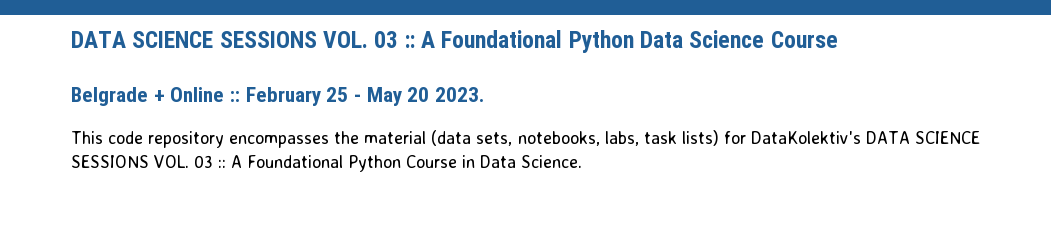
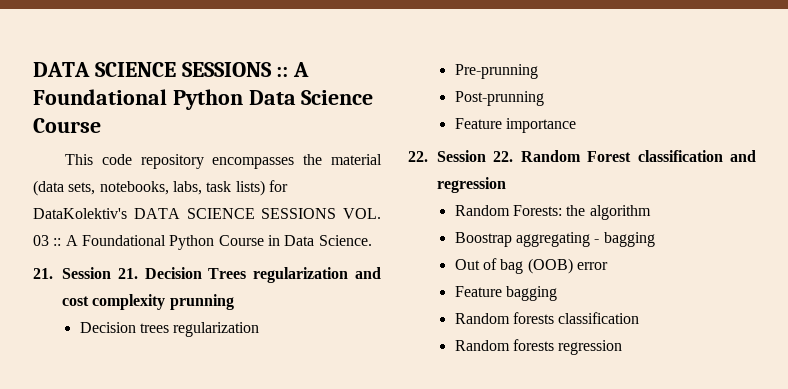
[71,31,399,48] DATA SCIENCE SESSIONS VOL. 03 -> [33,62,272,77] DATA SCIENCE SESSIONS
[71,87,485,106] // Belgrade + Online :: February 25 - May 20 2023. -> (101, 125) none
(582, 161) none -> [33,267,381,283] [61,294,234,310] [79,322,260,337] [454,64,538,79] [454,91,544,106] [454,118,576,133] [408,150,756,162] [436,177,506,193] [454,205,651,220] [454,232,655,247] [454,258,608,274] [454,286,557,301] [454,312,640,324] [454,339,623,355] // 21. Session 21. Decision Trees regularization and cost complexity prunning // Decision trees regularization // Pre-prunning // Post-prunning // Feature importance // 22. Session 22. Random Forest classification and regression // Random Forests: the algorithm // Boostrap aggregating - bagging // Out of bag (OOB) error // Feature bagging // Random forests classification // Random forests regression

